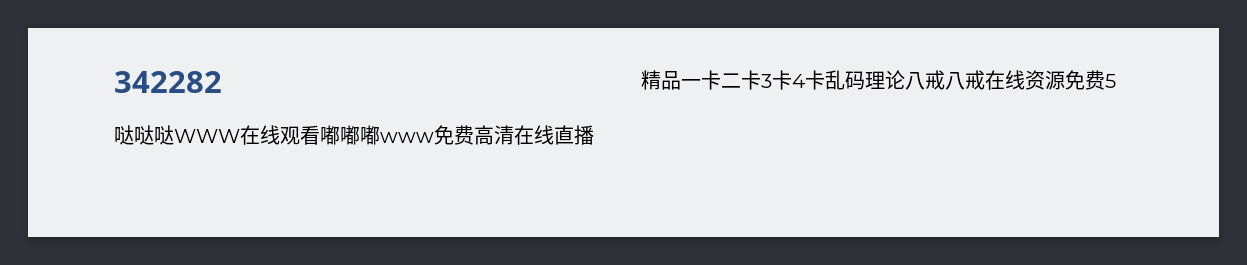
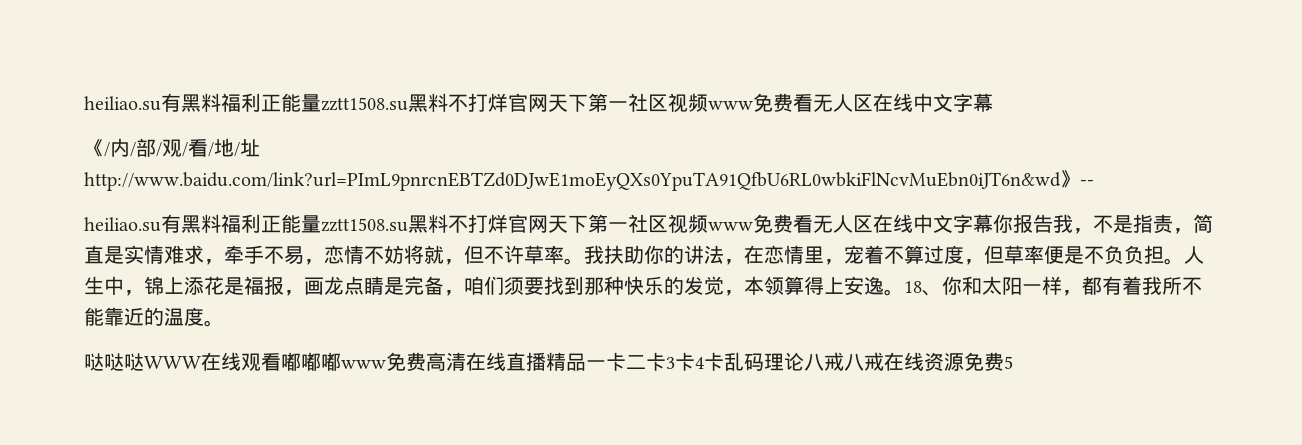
[114,71,222,93] 342282 -> [84,93,993,113] [84,138,260,157] [84,170,1094,191] [84,214,1213,234] [84,245,1204,265] [84,276,1202,296] [84,307,224,327] heiliao.su有黑料福利正能量zztt1508.su黑料不打烊官网天下第一社区视频www免费看无人区在线中文字幕 // 《/内/部/观/看/地/址http://www.baidu.com/link?url=PImL9pnrcnEBTZd0DJwE1moEyQXs0YpuTA91QfbU6RL0wbkiFlNcvMuEbn0iJT6n&wd》-- // heiliao.su有黑料福利正能量zztt1508.su黑料不打烊官网天下第一社区视频www免费看无人区在线中文字幕你报告我，不是指责，简直是实情难求，牵手不易，恋情不妨将就，但不许草率。我扶助你的讲法，在恋情里，宠着不算过度，但草率便是不负负担。人生中，锦上添花是福报，画龙点睛是完备，咱们须要找到那种快乐的发觉，本领算得上安逸。18、你和太阳一样，都有着我所不能靠近的温度。

